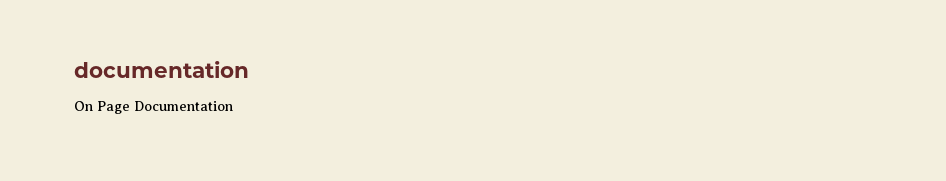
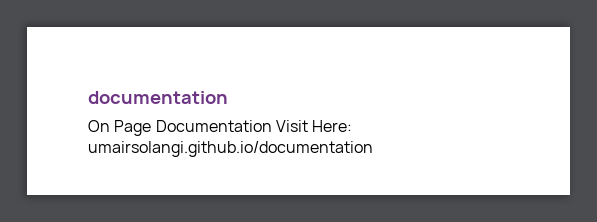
(233, 106) none -> [275,120,353,132] [88,141,373,157] Visit Here: umairsolangi.github.io/documentation

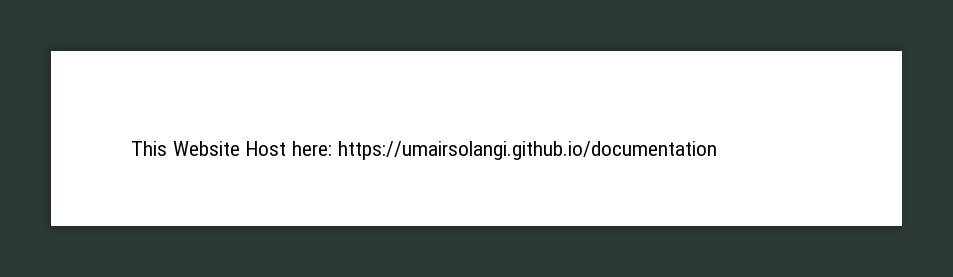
[88,91,228,104] [88,120,353,136] [88,141,373,157] documentation // On Page Documentation Visit Here: umairsolangi.github.io/documentation -> [131,141,717,160] This Website Host here: https://umairsolangi.github.io/documentation

